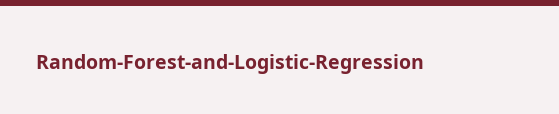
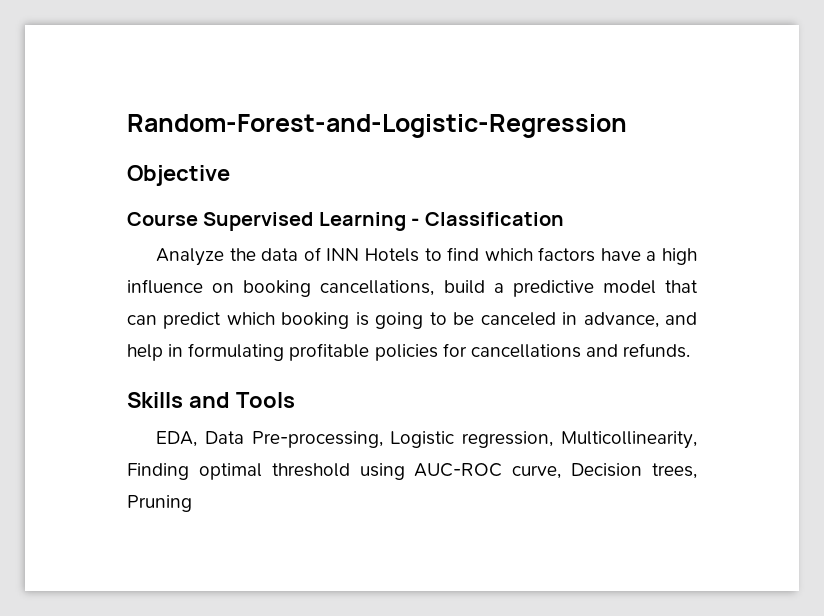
(424, 64) none -> [127,165,230,186] [127,212,564,231] [156,247,697,266] [127,279,698,297] [127,312,697,329] [127,343,691,361] [127,392,295,408] [156,431,697,449] [127,463,698,480] [127,495,192,512] // Objective // Course Supervised Learning - Classification // Analyze the data of INN Hotels to find which factors have a high influence on booking cancellations, build a predictive model that can predict which booking is going to be canceled in advance, and help in formulating profitable policies for cancellations and refunds. // Skills and Tools // EDA, Data Pre-processing, Logistic regression, Multicollinearity, Finding optimal threshold using AUC-ROC curve, Decision trees, Pruning

